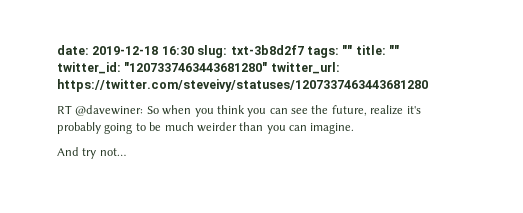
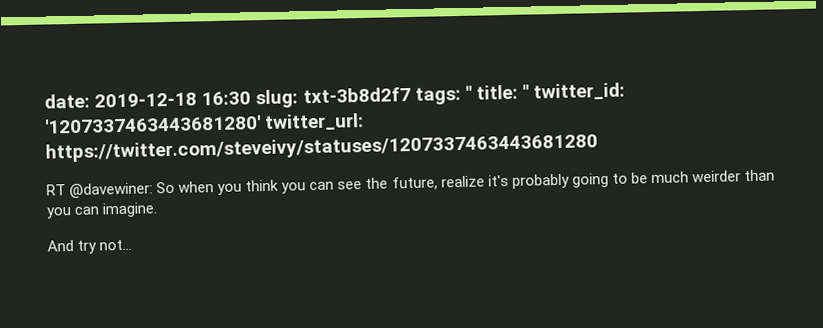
[342,45,399,55] [57,62,268,74] "" title: "" twitter_id: "1207337463443681280" -> [464,82,626,101] [45,115,261,134] '' title: '' twitter_id: '1207337463443681280'

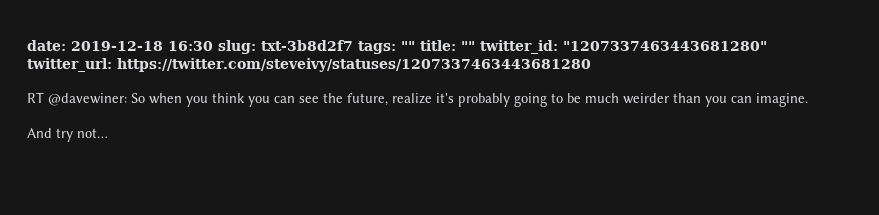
[464,82,626,101] [45,115,261,134] '' title: '' twitter_id: '1207337463443681280' -> [401,40,767,54] "" title: "" twitter_id: "1207337463443681280"

